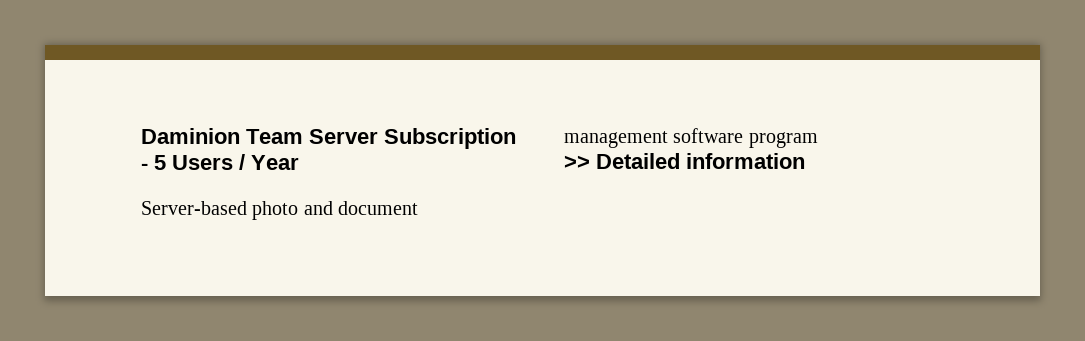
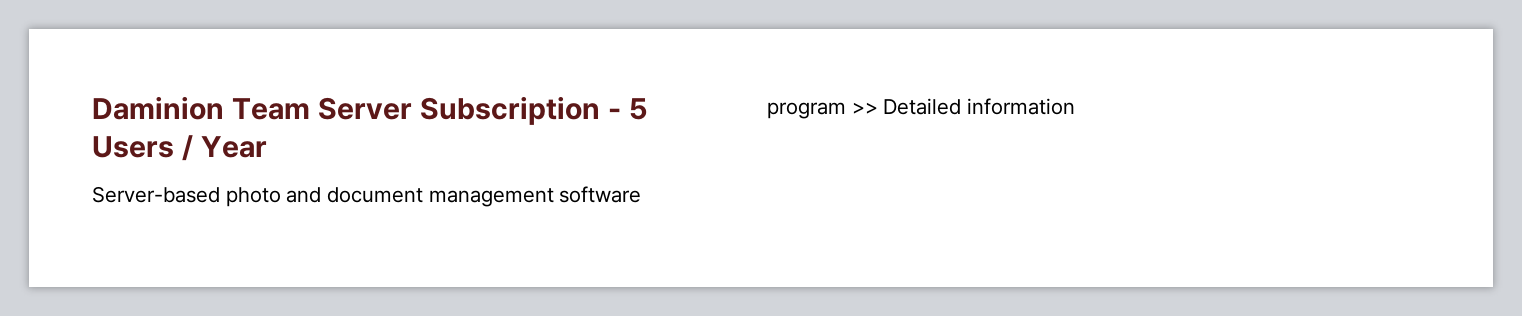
(818, 140) // -> (846, 110) none

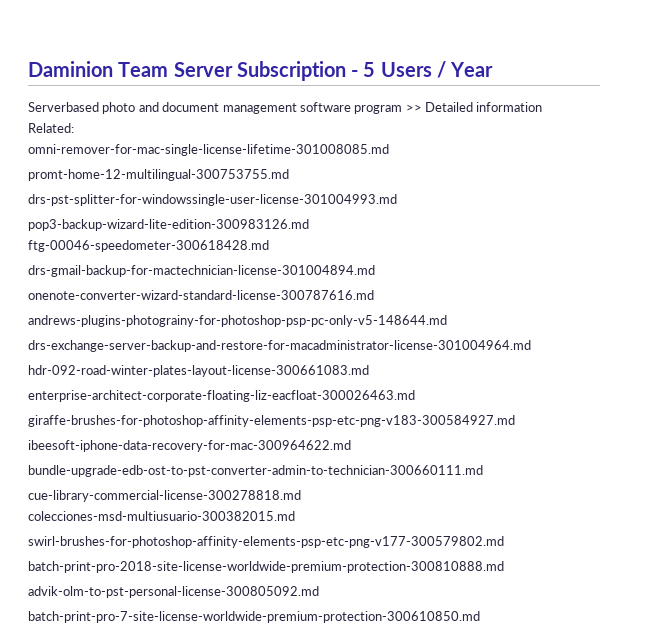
[92,186,220,203] Server-based -> [28,102,99,112] Serverbased
(1076, 106) none -> [28,123,74,133] [28,144,389,156] [28,169,289,181] [28,194,397,206] [28,219,309,231] [28,240,269,252] [28,265,375,277] [28,290,374,300] [28,315,447,327] [28,340,531,352] [28,365,369,377] [28,390,415,402] [28,415,515,427] [28,440,351,452] [28,465,483,477] [28,490,301,502] [28,511,295,521] [28,536,504,548] [28,561,504,573] [28,586,319,598] [28,611,480,623] // Related: // omni-remover-for-mac-single-license-lifetime-301008085.md // promt-home-12-multilingual-300753755.md // drs-pst-splitter-for-windowssingle-user-license-301004993.md // pop3-backup-wizard-lite-edition-300983126.md // ftg-00046-speedometer-300618428.md // drs-gmail-backup-for-mactechnician-license-301004894.md // onenote-converter-wizard-standard-license-300787616.md // andrews-plugins-photograiny-for-photoshop-psp-pc-only-v5-148644.md // drs-exchange-server-backup-and-restore-for-macadministrator-license-301004964.md // hdr-092-road-winter-plates-layout-license-300661083.md // enterprise-architect-corporate-floating-liz-eacfloat-300026463.md // giraffe-brushes-for-photoshop-affinity-elements-psp-etc-png-v183-300584927.md // ibeesoft-iphone-data-recovery-for-mac-300964622.md // bundle-upgrade-edb-ost-to-pst-converter-admin-to-technician-300660111.md // cue-library-commercial-license-300278818.md // colecciones-msd-multiusuario-300382015.md // swirl-brushes-for-photoshop-affinity-elements-psp-etc-png-v177-300579802.md // batch-print-pro-2018-site-license-worldwide-premium-protection-300810888.md // advik-olm-to-pst-personal-license-300805092.md // batch-print-pro-7-site-license-worldwide-premium-protection-300610850.md

